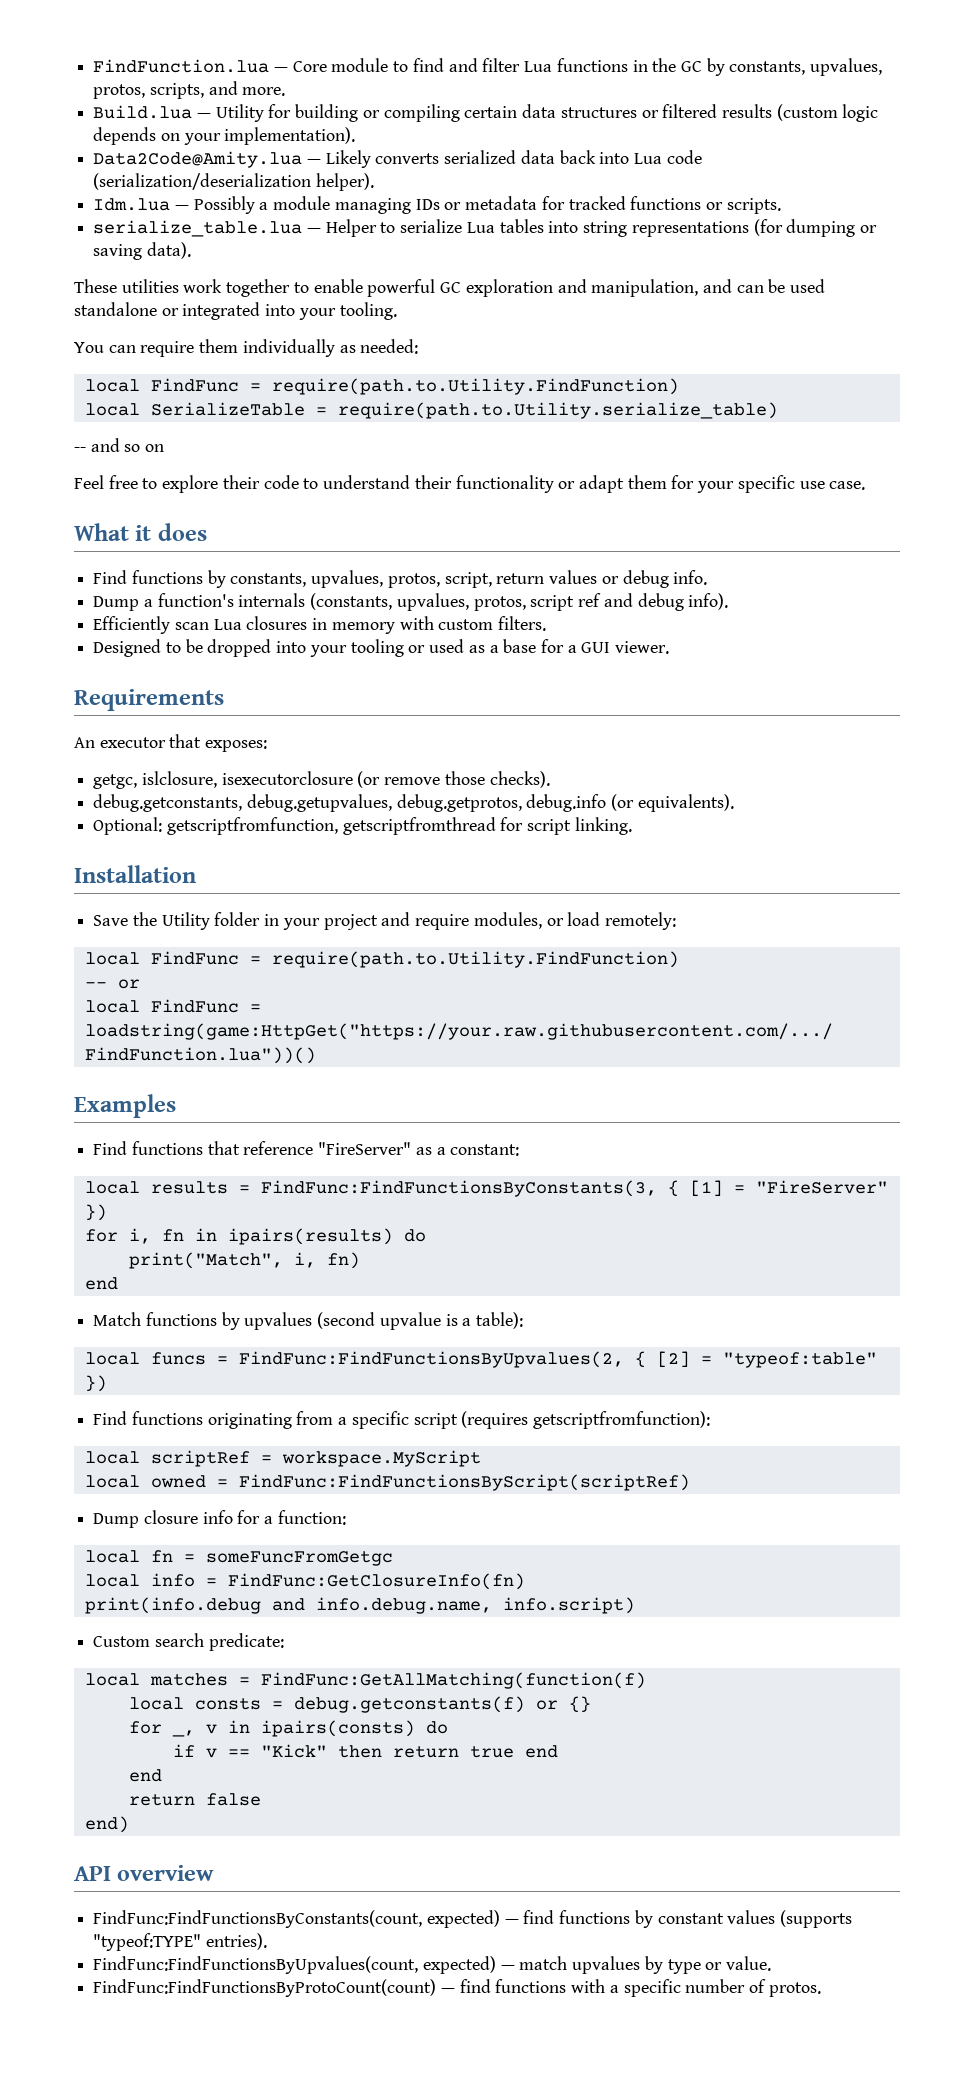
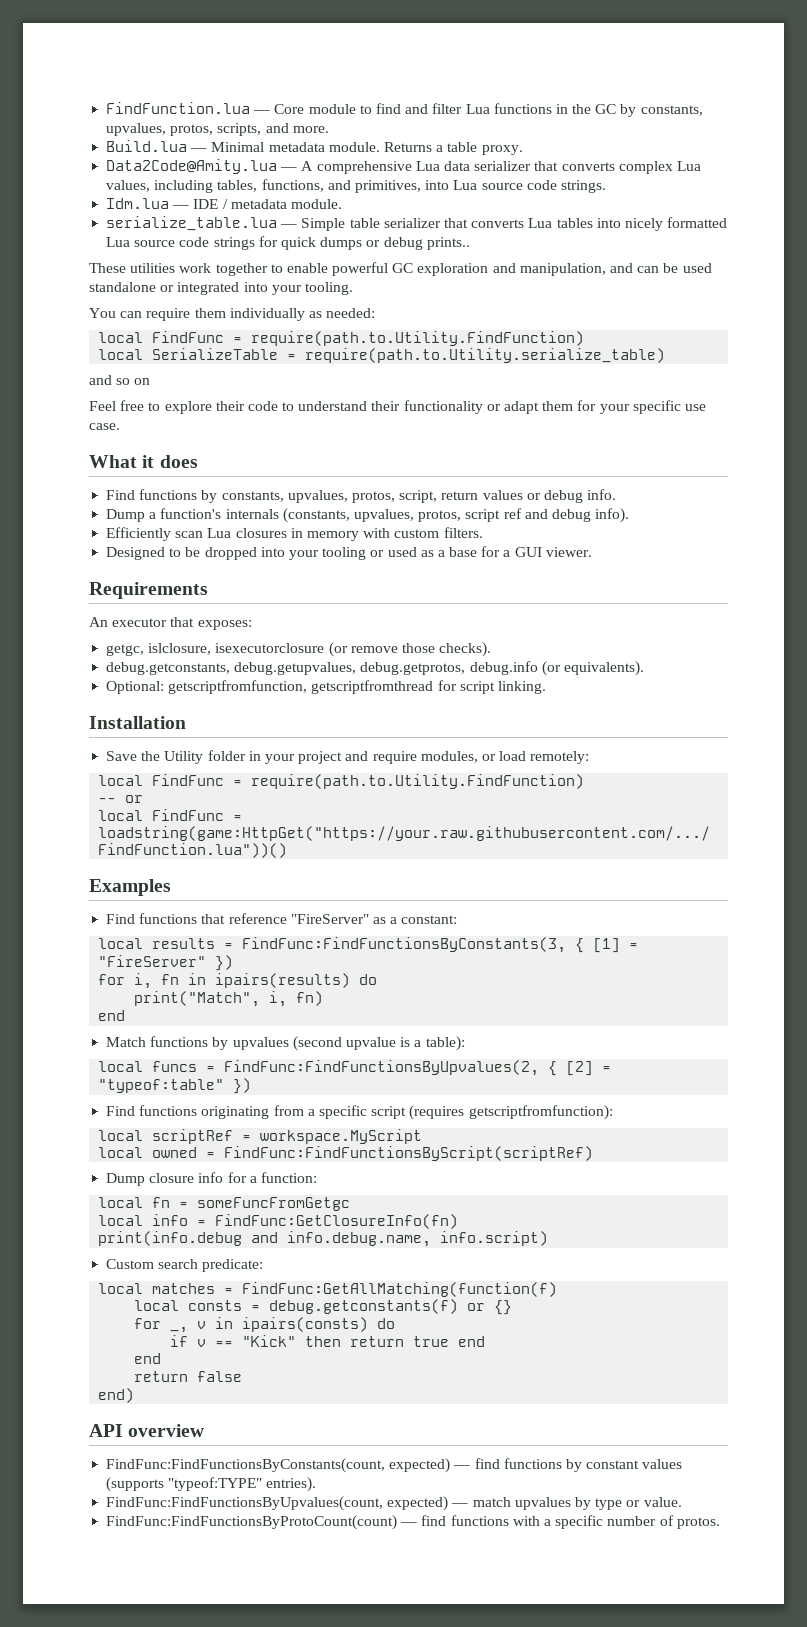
[215,104,879,122] [93,127,356,145] [93,150,702,168] [93,173,374,191] [93,196,781,214] [93,219,877,237] [93,242,191,260] Utility for building or compiling certain data structures or filtered results (custom logic depends on your implementation). // Data2Code@Amity.lua — Likely converts serialized data back into Lua code (serialization/deserialization helper). // Idm.lua — Possibly a module managing IDs or metadata for tracked functions or scripts. // serialize_table.lua — Helper to serialize Lua tables into string representations (for dumping or saving data). -> [211,142,523,155] [106,159,701,174] [106,179,606,193] [106,198,342,209] [106,216,728,231] [106,236,470,250] Minimal metadata module. Returns a table proxy. // Data2Code@Amity.lua — A comprehensive Lua data serializer that converts complex Lua values, including tables, functions, and primitives, into Lua source code strings. // Idm.lua — IDE / metadata module. // serialize_table.lua — Simple table serializer that converts Lua tables into nicely formatted Lua source code strings for quick dumps or debug prints..
[74,447,86,452] -- -> (666, 355) none

